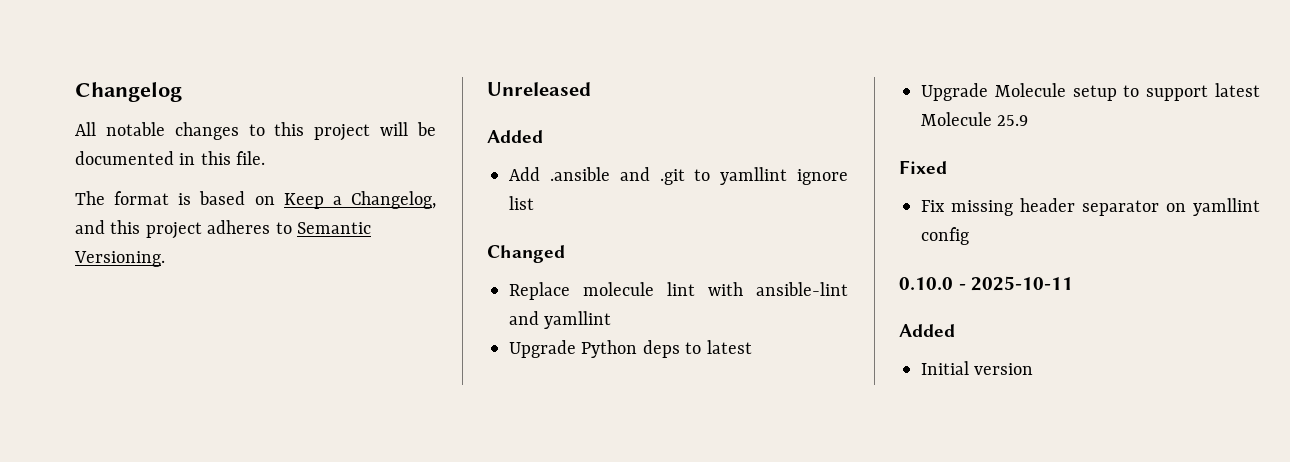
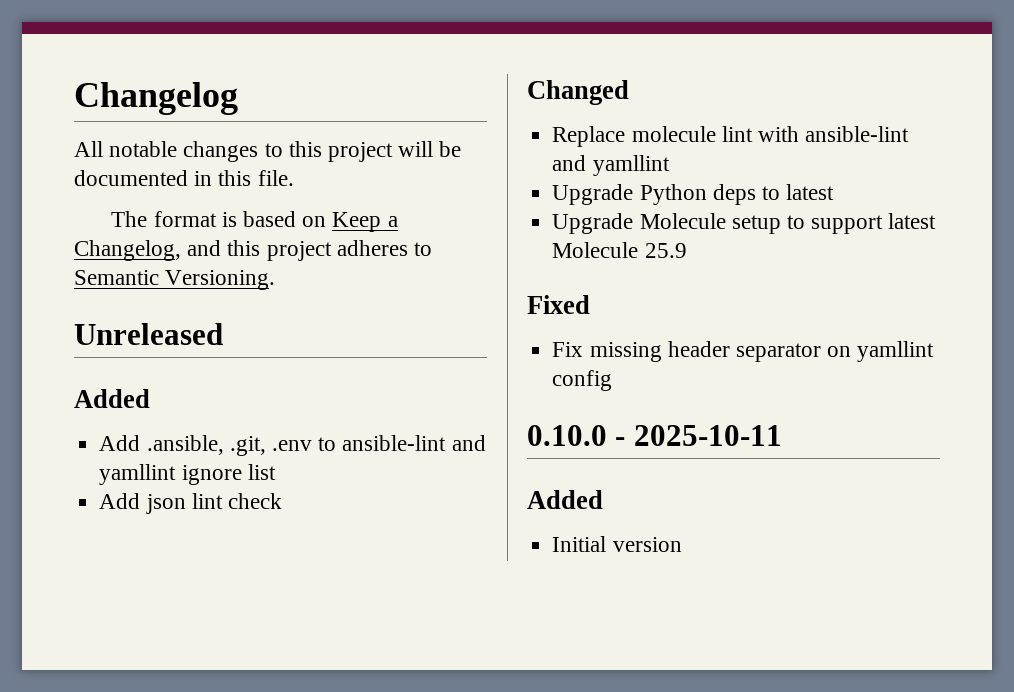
[549,167,711,185] .ansible and .git to -> [146,435,486,456] .ansible, .git, .env to ansible-lint and
(534, 203) none -> [99,493,282,514] // Add json lint check

